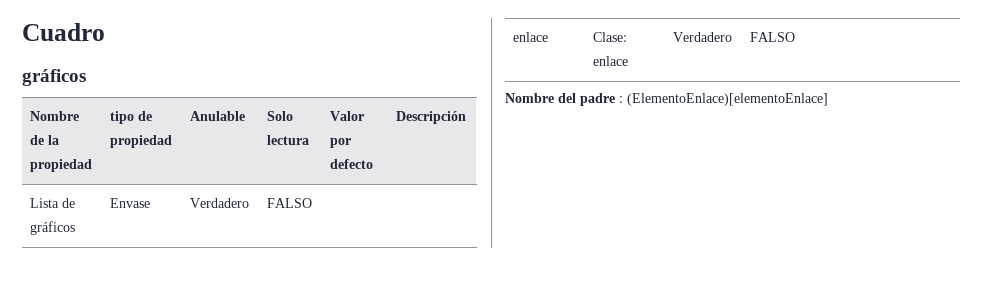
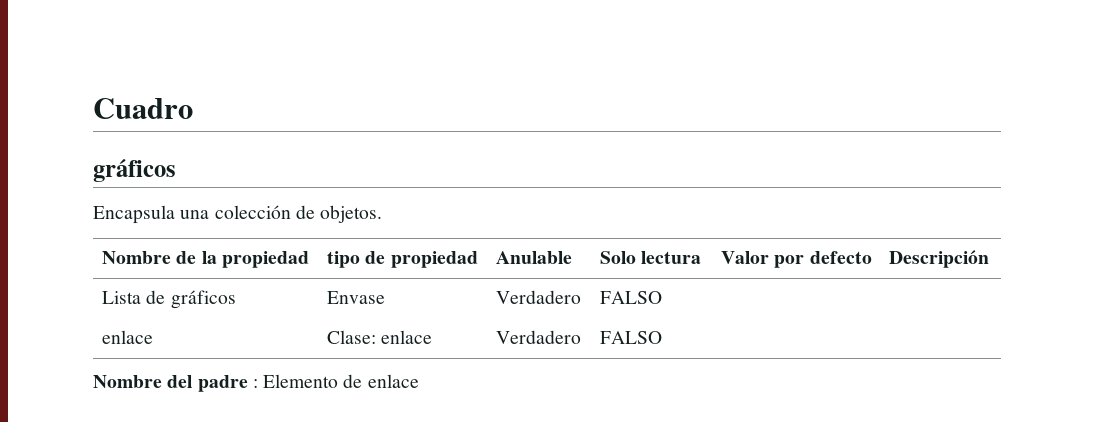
(86, 77) none -> [93,205,383,224] // Encapsula una colección de objetos.
[627,93,828,106] (ElementoEnlace)[elementoEnlace] -> [263,374,419,388] Elemento de enlace

